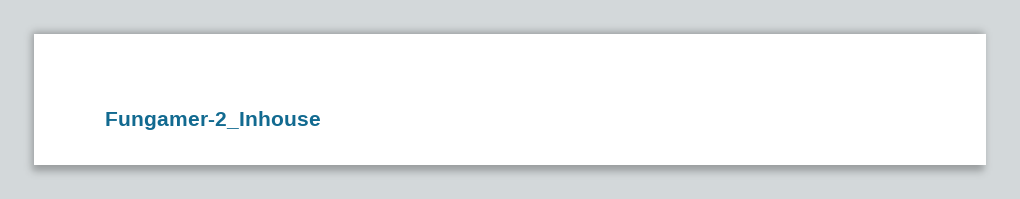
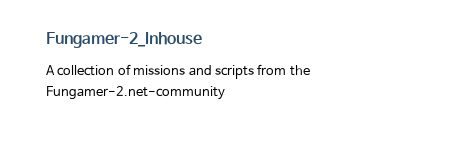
(321, 120) none -> [46,64,310,79] [46,86,225,100] // A collection of missions and scripts from the Fungamer-2.net-community

